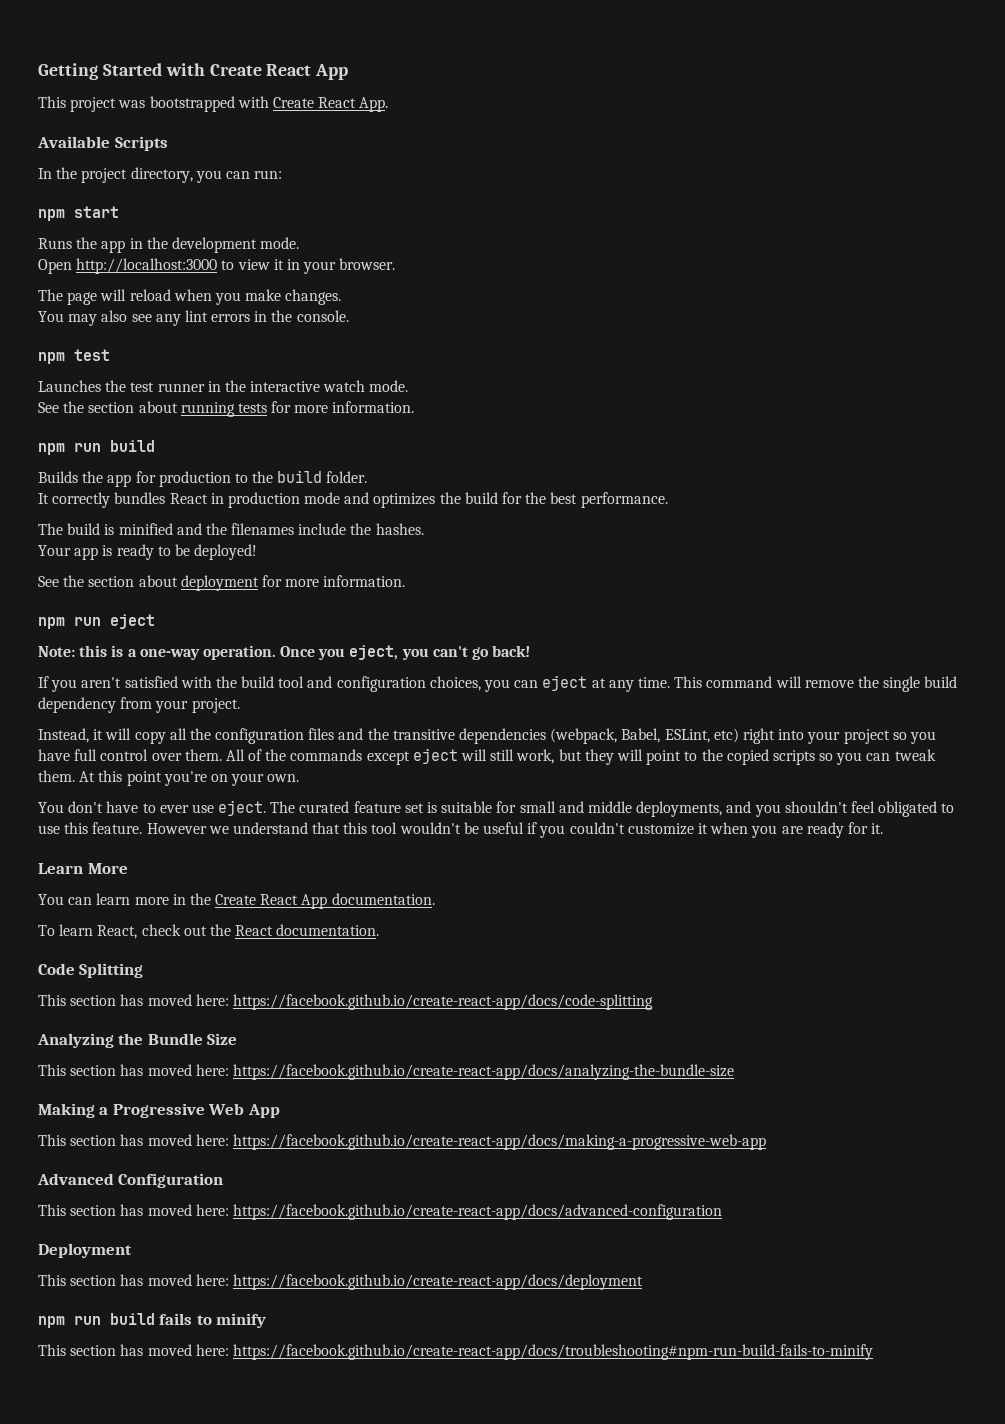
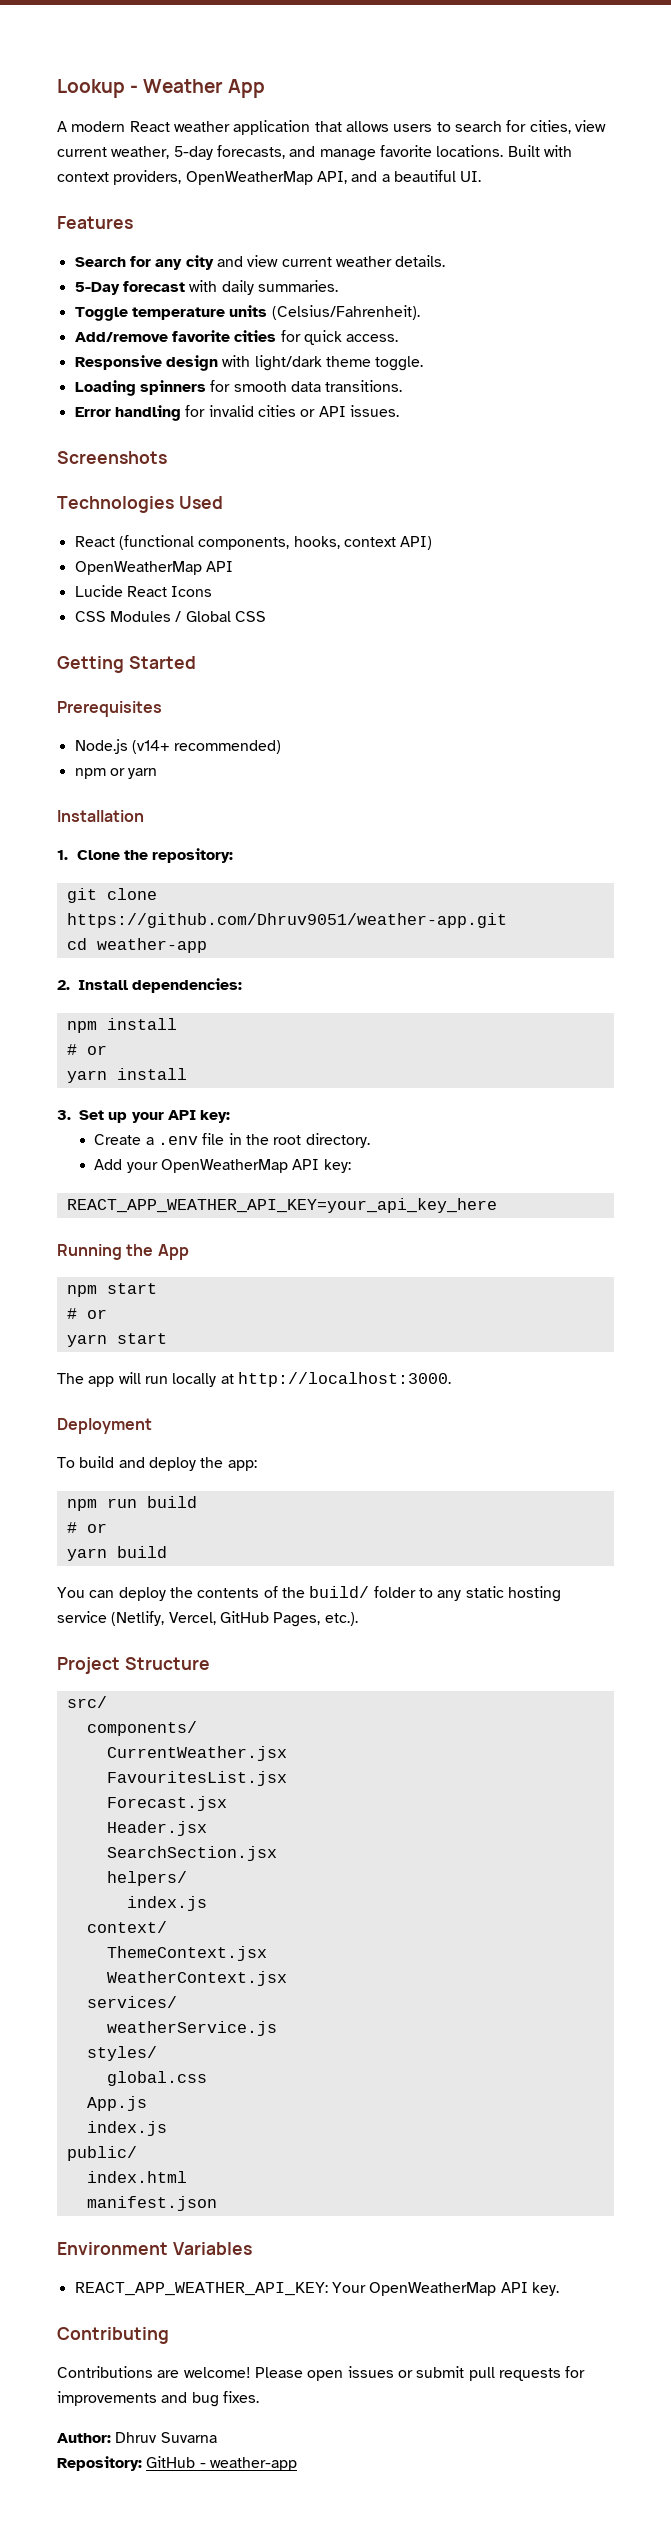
[38,63,349,80] [38,96,389,112] [37,136,168,151] [38,167,283,183] [38,206,119,221] [38,237,300,253] [38,258,396,274] [38,289,342,305] [38,310,349,326] [38,349,110,364] [38,380,409,392] [38,401,415,417] [38,440,155,455] [38,470,368,487] [38,492,668,508] [38,523,424,535] [38,544,258,560] [38,575,406,591] [38,614,155,629] [38,645,531,660] [38,675,958,692] [38,697,240,713] [38,728,936,744] [38,748,936,765] [38,770,300,786] [38,800,955,817] [38,822,884,838] [38,863,128,874] [38,893,435,909] [38,924,380,939] [38,963,144,978] [38,994,653,1010] [37,1033,238,1048] [38,1064,734,1080] [38,1103,280,1118] [38,1134,766,1150] [37,1173,224,1188] [38,1204,722,1220] [38,1243,132,1258] [38,1274,643,1290] [38,1313,267,1328] [38,1344,873,1360] Getting Started with Create React App // This project was bootstrapped with Create React App. // Available Scripts // In the project directory, you can run: // npm start // Runs the app in the development mode. // Open http://localhost:3000 to view it in your browser. // The page will reload when you make changes. // You may also see any lint errors in the console. // npm test // Launches the test runner in the interactive watch mode. // See the section about running tests for more information. // npm run build // Builds the app for production to the build folder. // It correctly bundles React in production mode and optimizes the build for the best performance. // The build is minified and the filenames include the hashes. // Your app is ready to be deployed! // See the section about deployment for more information. // npm run eject // Note: this is a one-way operation. Once you eject, you can't go back! // If you aren't satisfied with the build tool and configuration choices, you can eject at any time. This command will remove the single build dependency from your project. // Instead, it will copy all the configuration files and the transitive dependencies (webpack, Babel, ESLint, etc) right into your project so you have full control over them. All of the commands except eject will still work, but they will point to the copied scripts so you can tweak them. At this point you're on your own. // You don't have to ever use eject. The curated feature set is suitable for small and middle deployments, and you shouldn't feel obligated to use this feature. However we understand that this tool wouldn't be useful if you couldn't customize it when you are ready for it. // Learn More // You can learn more in the Create React App documentation. // To learn React, check out the React documentation. // Code Splitting // This section has moved here: https://facebook.github.io/create-react-app/docs/code-splitting // Analyzing the Bundle Size // This section has moved here: https://facebook.github.io/create-react-app/docs/analyzing-the-bundle-size // Making a Progressive Web App // This section has moved here: https://facebook.github.io/create-react-app/docs/making-a-progressive-web-app // Advanced Configuration // This section has moved here: https://facebook.github.io/create-react-app/docs/advanced-configuration // Deployment // This section has moved here: https://facebook.github.io/create-react-app/docs/deployment // npm run build fails to minify // This section has moved here: https://facebook.github.io/create-react-app/docs/troubleshooting#npm-run-build-fails-to-minify -> [57,79,266,98] [57,120,606,135] [57,145,572,161] [57,170,482,185] [57,216,133,229] [74,255,446,270] [74,280,338,295] [74,305,420,321] [74,330,399,345] [74,355,424,371] [74,380,403,396] [74,405,399,421] [57,451,167,464] [57,496,223,513] [74,535,433,550] [74,561,233,575] [74,585,213,597] [74,611,266,622] [57,656,196,673] [57,701,162,717] [74,739,282,754] [74,768,158,779] [57,810,144,822] [57,848,234,863] [66,888,157,903] [66,913,507,928] [66,938,207,953] [57,978,243,993] [66,1018,177,1033] [66,1044,107,1055] [66,1068,187,1083] [57,1110,231,1123] [94,1133,370,1148] [94,1159,351,1173] [66,1198,497,1213] [57,1244,189,1260] [66,1283,157,1297] [66,1308,107,1319] [66,1333,167,1347] [57,1372,451,1387] [57,1418,152,1434] [57,1456,257,1471] [66,1496,197,1511] [66,1522,107,1533] [66,1546,167,1561] [57,1586,561,1602] [57,1611,358,1627] [57,1657,210,1674] [66,1696,107,1708] [86,1721,197,1736] [106,1746,287,1761] [106,1771,287,1786] [106,1796,227,1811] [106,1821,207,1836] [106,1846,277,1861] [106,1871,187,1886] [126,1896,207,1911] [86,1921,167,1933] [106,1946,267,1961] [106,1971,287,1986] [86,1996,177,2008] [106,2021,277,2036] [86,2046,157,2061] [106,2071,207,2086] [86,2096,147,2111] [86,2121,167,2136] [66,2146,137,2161] [86,2171,187,2183] [86,2196,217,2211] [57,2242,252,2255] [74,2282,559,2296] [57,2327,169,2344] [57,2366,586,2381] [57,2391,259,2407] [57,2432,217,2443] [57,2456,297,2471] Lookup - Weather App // A modern React weather application that allows users to search for cities, view current weather, 5-day forecasts, and manage favorite locations. Built with context providers, OpenWeatherMap API, and a beautiful UI. // Features // Search for any city and view current weather details. // 5-Day forecast with daily summaries. // Toggle temperature units (Celsius/Fahrenheit). // Add/remove favorite cities for quick access. // Responsive design with light/dark theme toggle. // Loading spinners for smooth data transitions. // Error handling for invalid cities or API issues. // Screenshots // Technologies Used // React (functional components, hooks, context API) // OpenWeatherMap API // Lucide React Icons // CSS Modules / Global CSS // Getting Started // Prerequisites // Node.js (v14+ recommended) // npm or yarn // Installation // 1. Clone the repository: // git clone https://github.com/Dhruv9051/weather-app.git // cd weather-app // 2. Install dependencies: // npm install // # or // yarn install // 3. Set up your API key: // Create a .env file in the root directory. // Add your OpenWeatherMap API key: // REACT_APP_WEATHER_API_KEY=your_api_key_here // Running the App // npm start // # or // yarn start // The app will run locally at http://localhost:3000. // Deployment // To build and deploy the app: // npm run build // # or // yarn build // You can deploy the contents of the build/ folder to any static hosting service (Netlify, Vercel, GitHub Pages, etc.). // Project Structure // src/ // components/ // CurrentWeather.jsx // FavouritesList.jsx // Forecast.jsx // Header.jsx // SearchSection.jsx // helpers/ // index.js // context/ // ThemeContext.jsx // WeatherContext.jsx // services/ // weatherService.js // styles/ // global.css // App.js // index.js // public/ // index.html // manifest.json // Environment Variables // REACT_APP_WEATHER_API_KEY: Your OpenWeatherMap API key. // Contributing // Contributions are welcome! Please open issues or submit pull requests for improvements and bug fixes. // Author: Dhruv Suvarna // Repository: GitHub - weather-app

